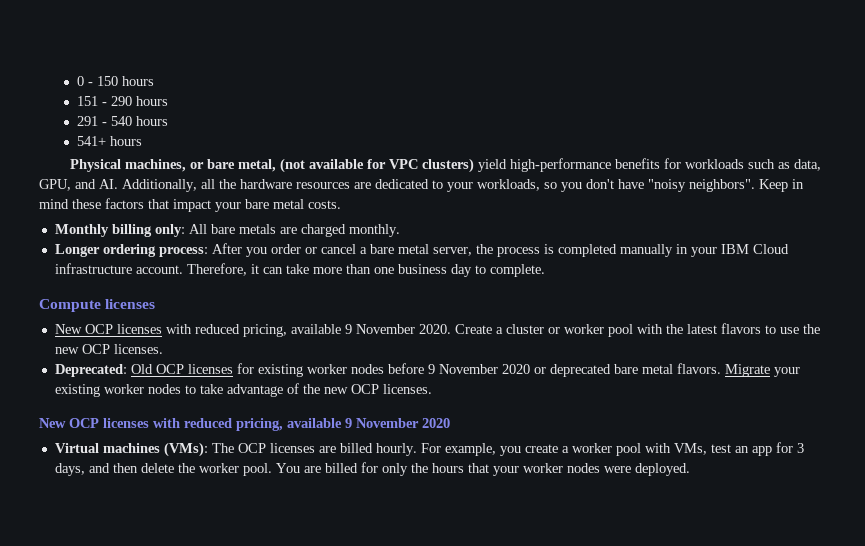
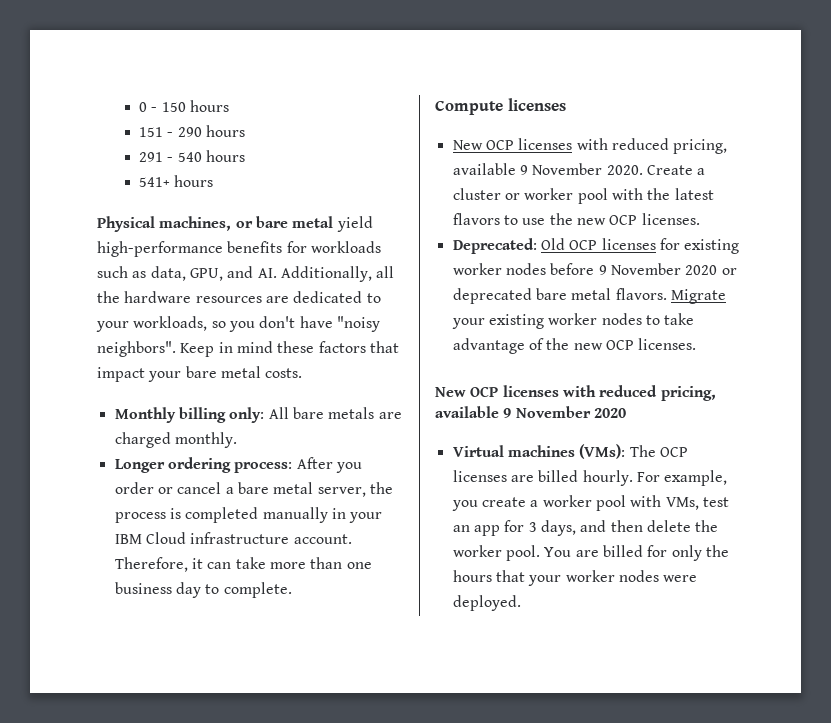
[238,158,475,173] metal, (not available for VPC clusters) -> [292,216,334,228] metal

